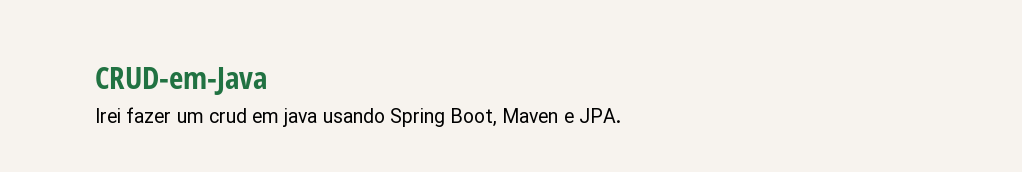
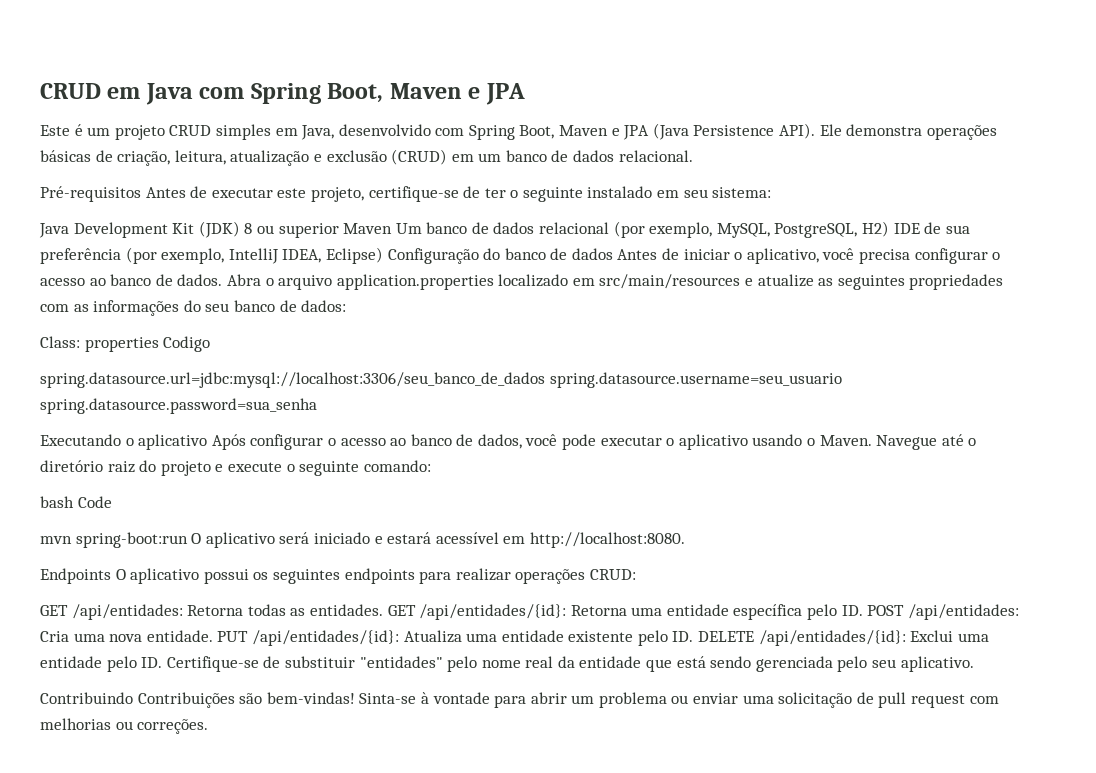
[95,67,267,95] [95,107,621,127] CRUD-em-Java // Irei fazer um crud em java usando Spring Boot, Maven e JPA. -> [40,83,525,105] [40,123,997,140] [40,149,693,166] [40,186,772,202] [39,221,970,238] [40,247,1001,264] [40,274,1004,290] [40,300,347,316] [40,336,211,352] [40,372,842,388] [40,398,317,414] [40,434,977,450] [40,460,431,476] [40,496,112,508] [40,532,685,548] [40,568,636,584] [40,604,1019,620] [40,630,989,646] [40,656,974,672] [40,692,999,708] [40,718,209,734] CRUD em Java com Spring Boot, Maven e JPA // Este é um projeto CRUD simples em Java, desenvolvido com Spring Boot, Maven e JPA (Java Persistence API). Ele demonstra operações básicas de criação, leitura, atualização e exclusão (CRUD) em um banco de dados relacional. // Pré-requisitos Antes de executar este projeto, certifique-se de ter o seguinte instalado em seu sistema: // Java Development Kit (JDK) 8 ou superior Maven Um banco de dados relacional (por exemplo, MySQL, PostgreSQL, H2) IDE de sua preferência (por exemplo, IntelliJ IDEA, Eclipse) Configuração do banco de dados Antes de iniciar o aplicativo, você precisa configurar o acesso ao banco de dados. Abra o arquivo application.properties localizado em src/main/resources e atualize as seguintes propriedades com as informações do seu banco de dados: // Class: properties Codigo // spring.datasource.url=jdbc:mysql://localhost:3306/seu_banco_de_dados spring.datasource.username=seu_usuario spring.datasource.password=sua_senha // Executando o aplicativo Após configurar o acesso ao banco de dados, você pode executar o aplicativo usando o Maven. Navegue até o diretório raiz do projeto e execute o seguinte comando: // bash Code // mvn spring-boot:run O aplicativo será iniciado e estará acessível em http://localhost:8080. // Endpoints O aplicativo possui os seguintes endpoints para realizar operações CRUD: // GET /api/entidades: Retorna todas as entidades. GET /api/entidades/{id}: Retorna uma entidade específica pelo ID. POST /api/entidades: Cria uma nova entidade. PUT /api/entidades/{id}: Atualiza uma entidade existente pelo ID. DELETE /api/entidades/{id}: Exclui uma entidade pelo ID. Certifique-se de substituir "entidades" pelo nome real da entidade que está sendo gerenciada pelo seu aplicativo. // Contribuindo Contribuições são bem-vindas! Sinta-se à vontade para abrir um problema ou enviar uma solicitação de pull request com melhorias ou correções.

